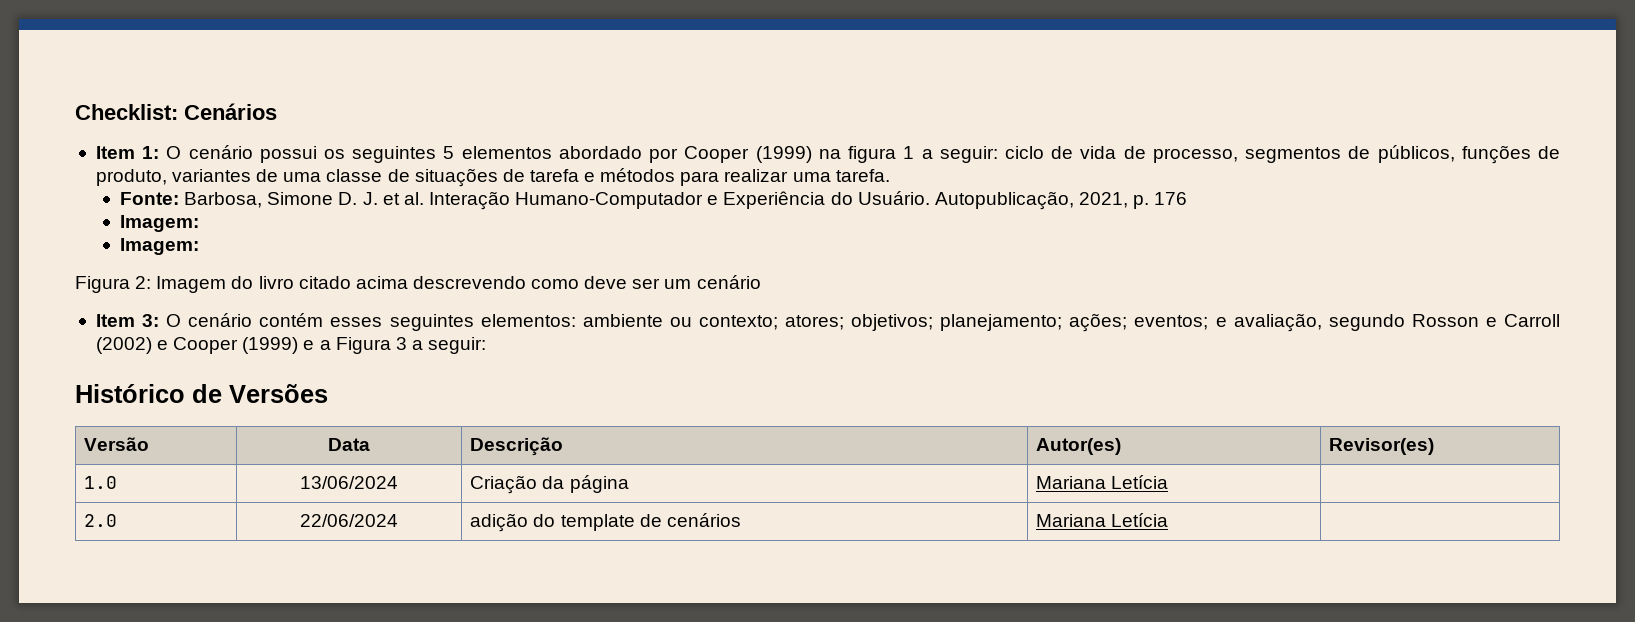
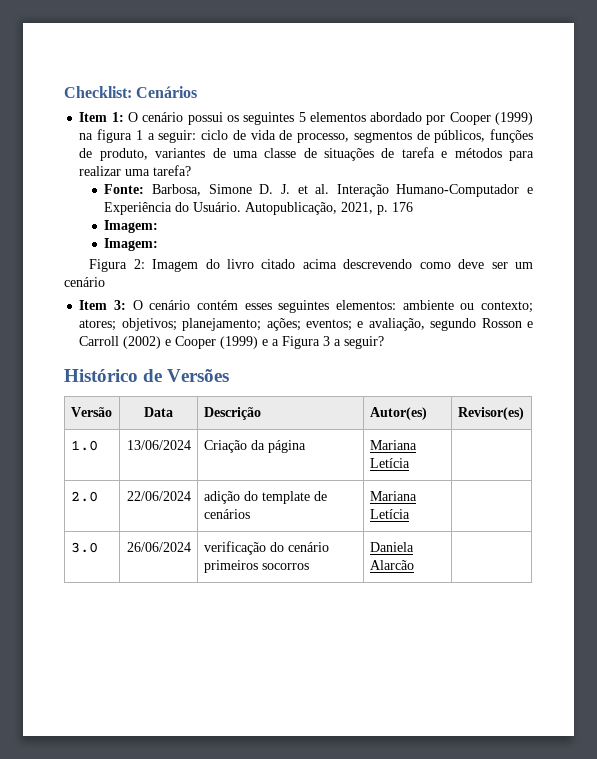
[835,169,890,182] tarefa. -> [153,165,192,176] tarefa?
[428,337,487,354] seguir: -> [344,336,385,349] seguir?
(1169, 520) none -> [70,542,98,553] [126,542,191,552] [203,541,329,555] [203,560,309,573] [369,542,414,552] [369,560,414,570] // 3.0 | 26/06/2024 | verificação do cenário primeiros socorros | Daniela Alarcão |

